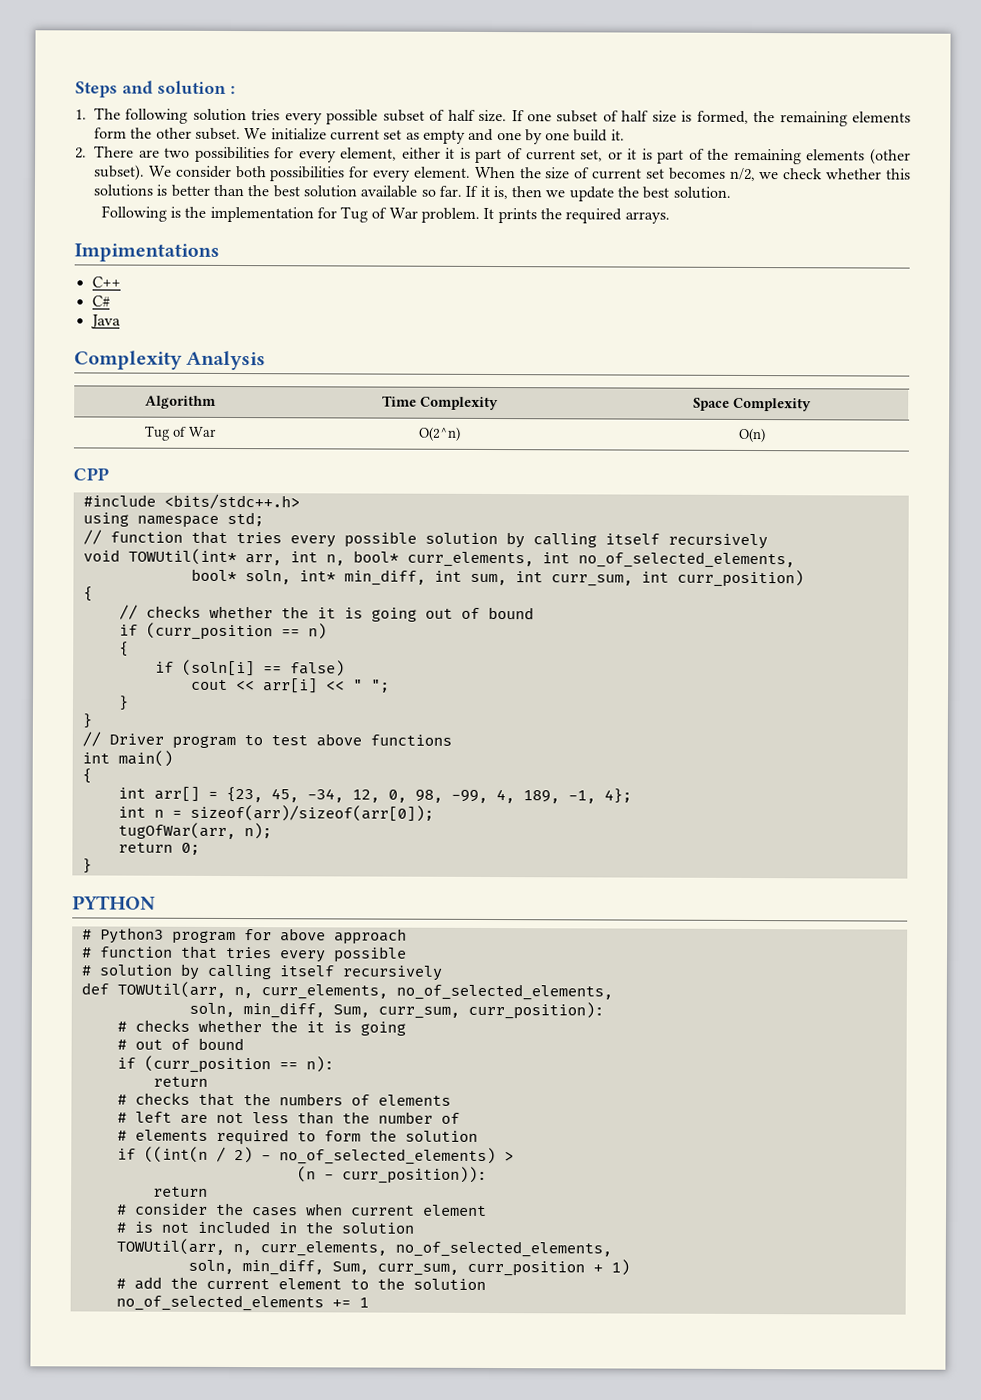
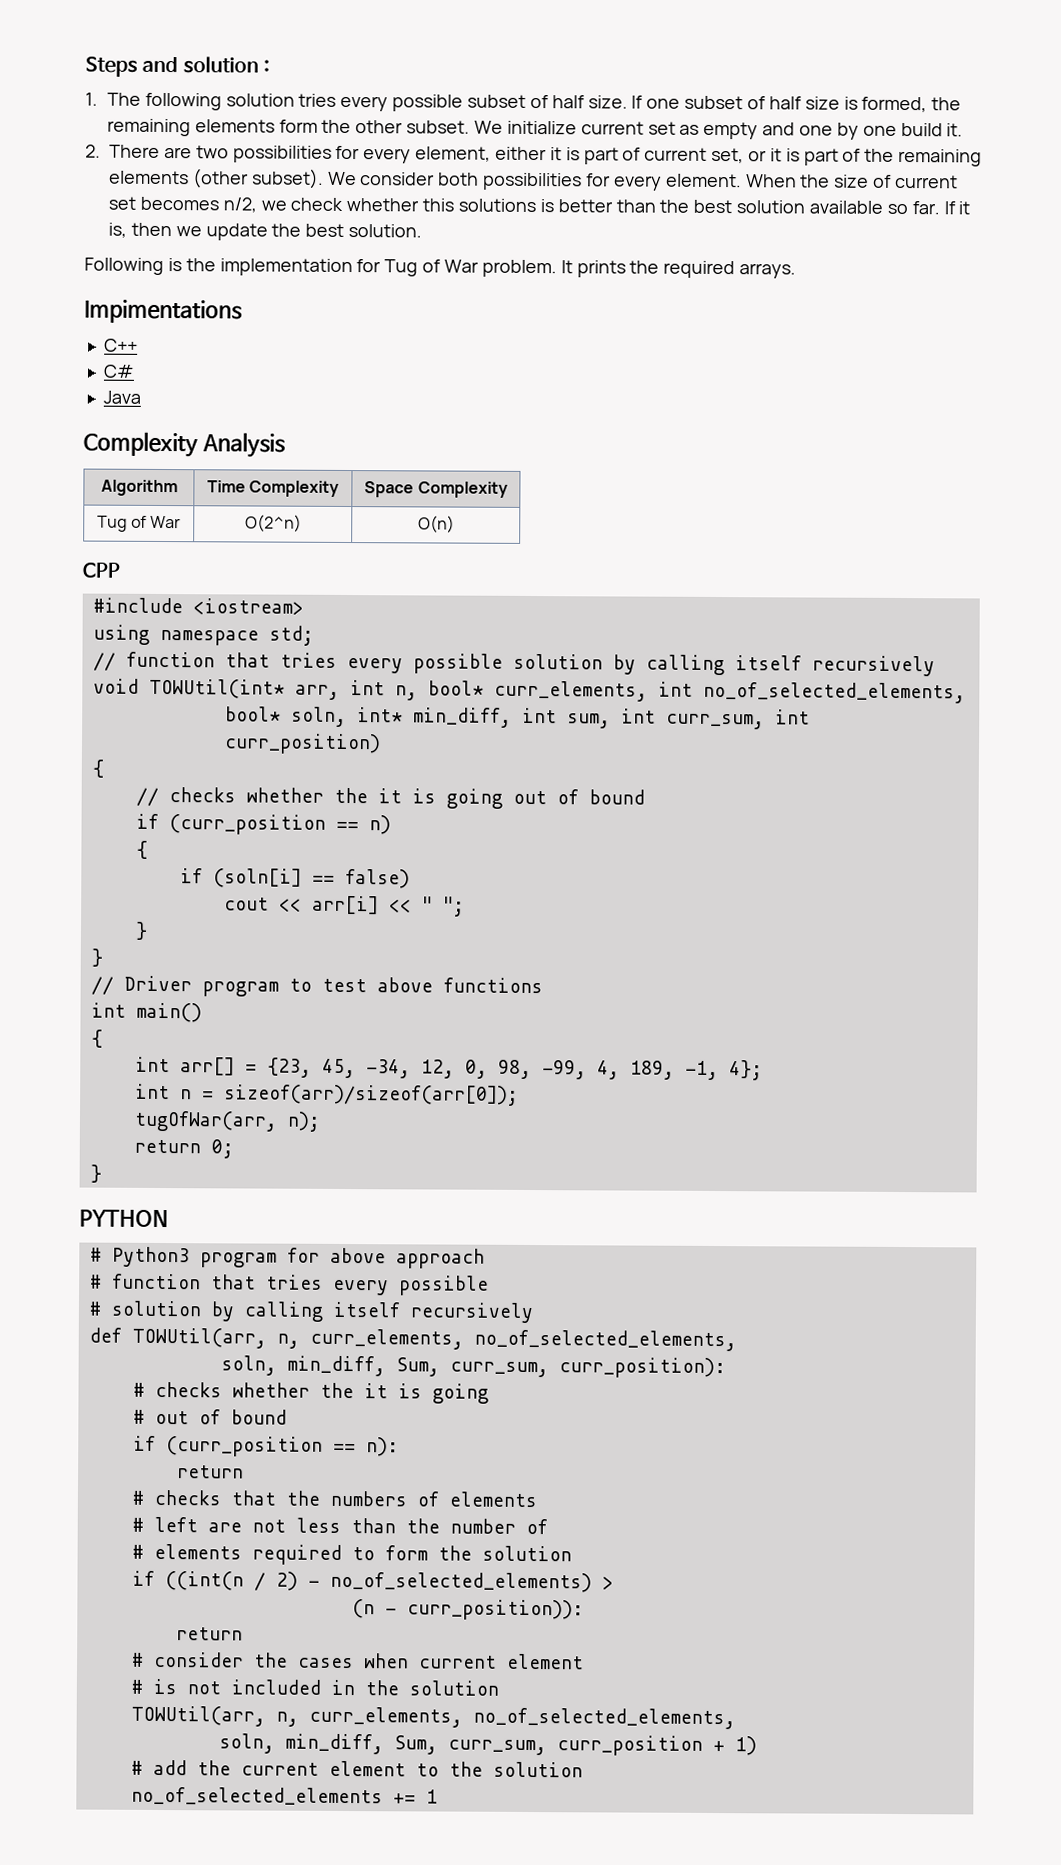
[163,493,300,510] <bits/stdc++.h> -> [192,598,304,615] <iostream>

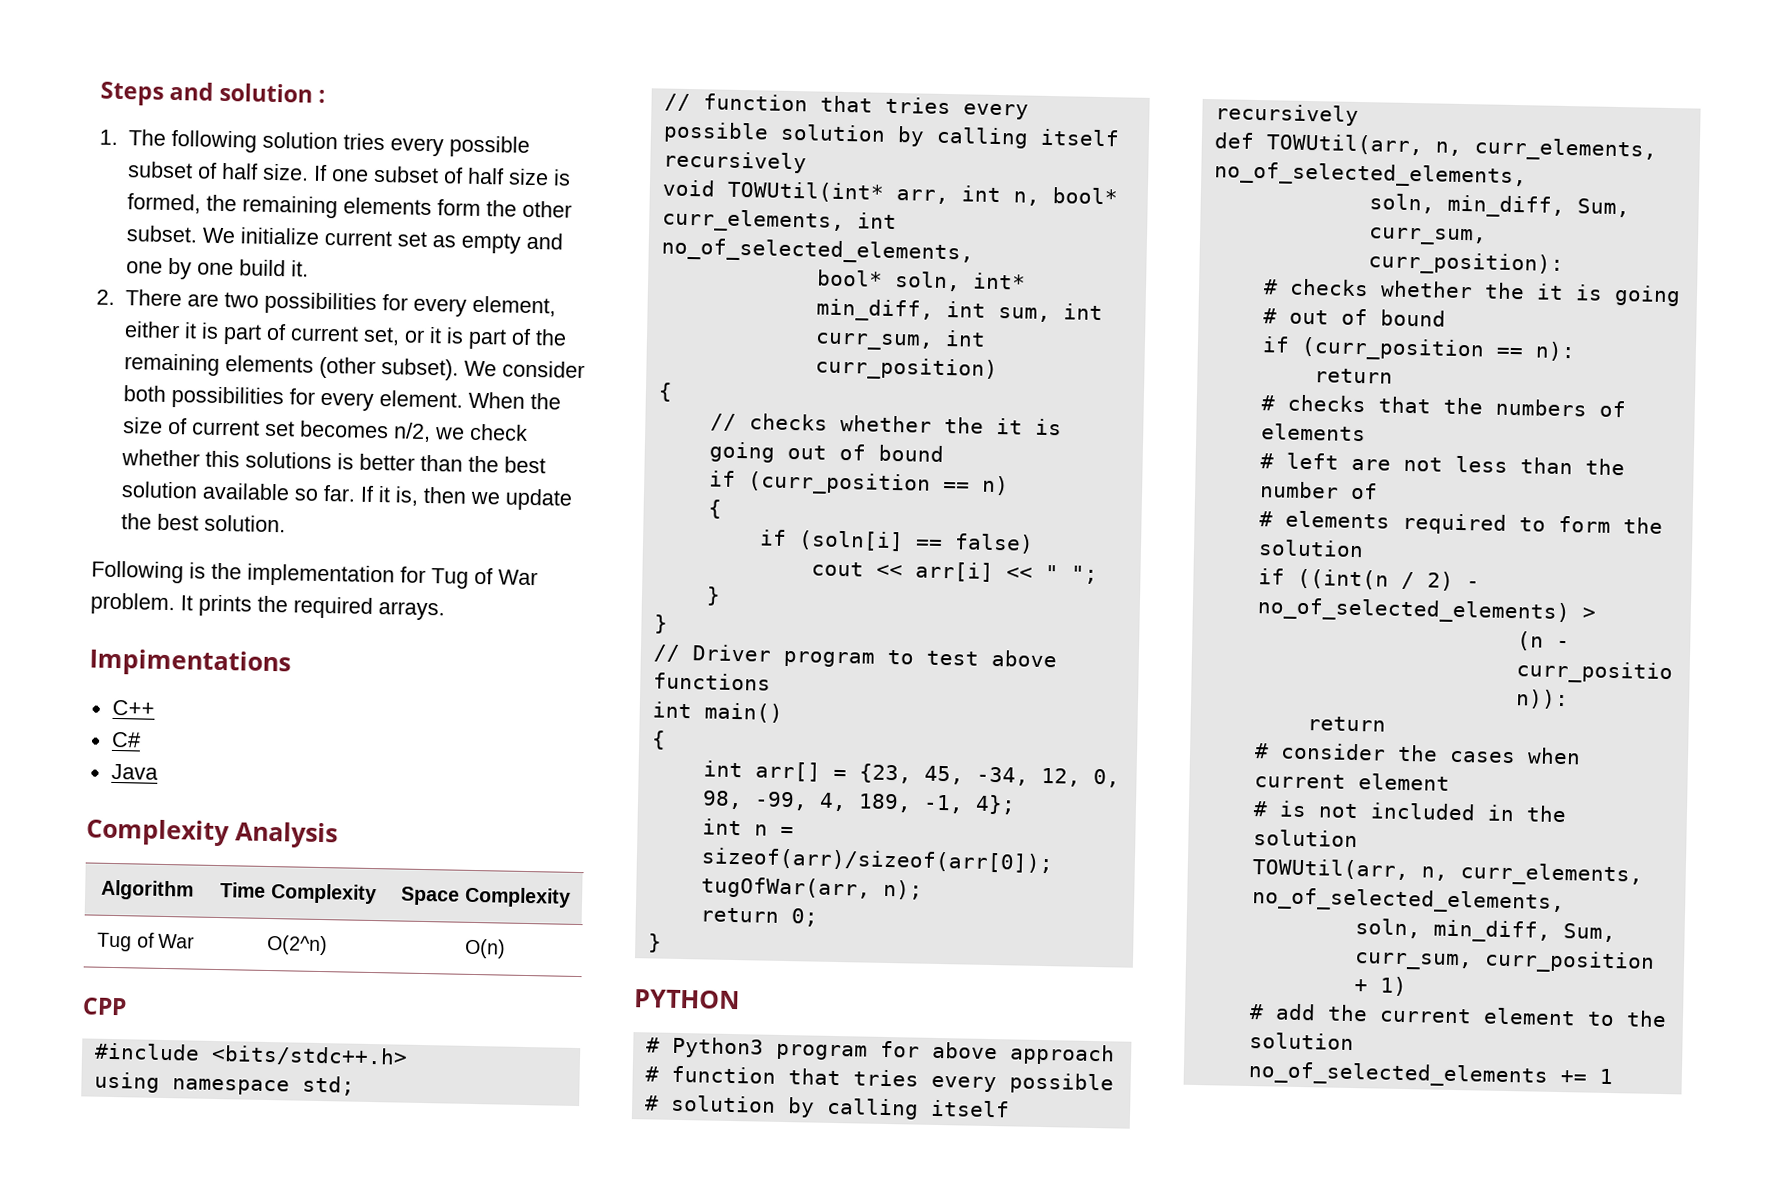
[192,598,304,615] <iostream> -> [210,1044,408,1067] <bits/stdc++.h>

